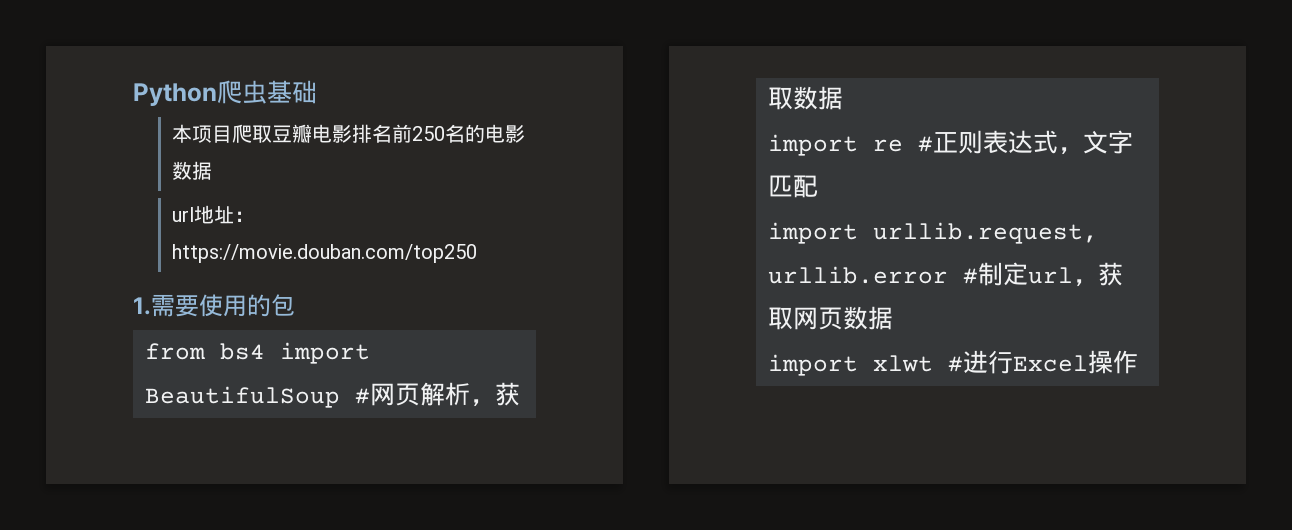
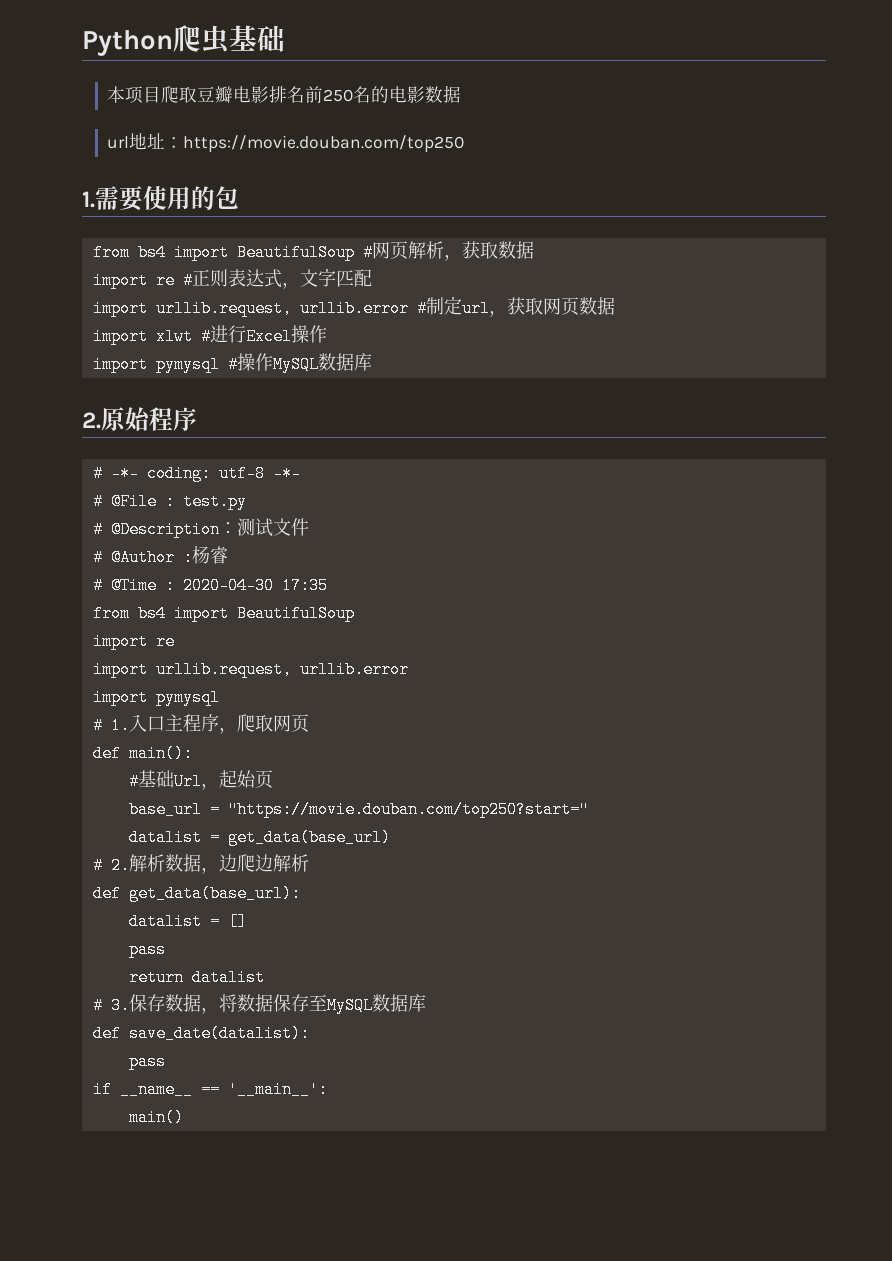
(1138, 362) none -> [92,353,372,373] [82,407,197,431] [92,465,301,482] [92,493,247,510] [92,518,309,538] [92,545,228,566] [92,577,328,594] [92,605,355,622] [92,633,175,650] [92,661,409,678] [92,689,220,706] [92,714,309,734] [92,745,193,762] [128,770,273,790] [128,801,589,818] [128,829,391,846] [92,854,309,874] [92,885,301,902] [128,913,247,930] [128,941,166,958] [128,969,265,986] [92,994,426,1014] [92,1025,310,1042] [128,1053,166,1070] [92,1081,328,1098] [128,1109,184,1126] // import pymysql #操作MySQL数据库 // 2.原始程序 // # -*- coding: utf-8 -*- // # @File : test.py // # @Description：测试文件 // # @Author :杨睿 // # @Time : 2020-04-30 17:35 // from bs4 import BeautifulSoup // import re // import urllib.request, urllib.error // import pymysql // # 1.入口主程序，爬取网页 // def main(): // #基础Url，起始页 // base_url = "https://movie.douban.com/top250?start=" // datalist = get_data(base_url) // # 2.解析数据，边爬边解析 // def get_data(base_url): // datalist = [] // pass // return datalist // # 3.保存数据，将数据保存至MySQL数据库 // def save_date(datalist): // pass // if __name__ == '__main__': // main()

